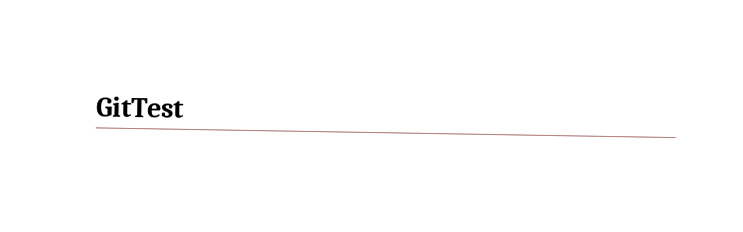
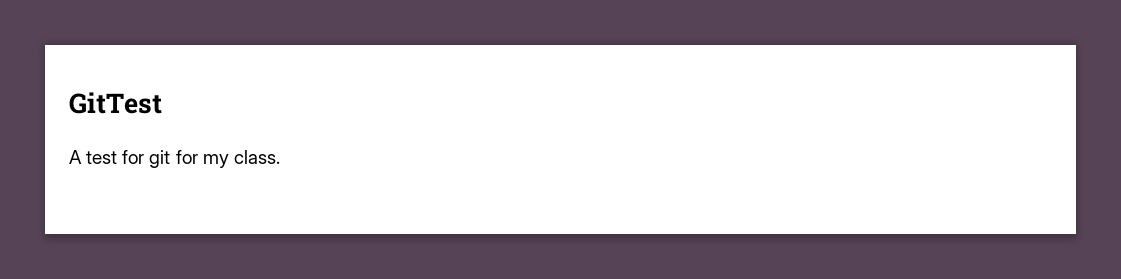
(185, 107) none -> [69,150,280,168] // A test for git for my class.

